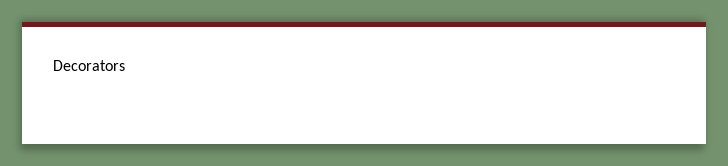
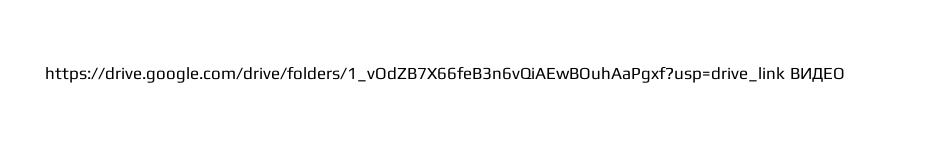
[53,60,125,71] Decorators -> [45,66,845,83] https://drive.google.com/drive/folders/1_vOdZB7X66feB3n6vQiAEwBOuhAaPgxf?usp=drive_link ВИДЕО

